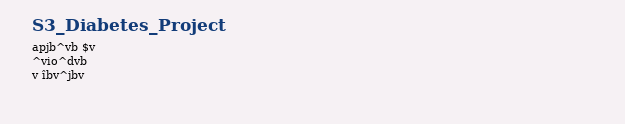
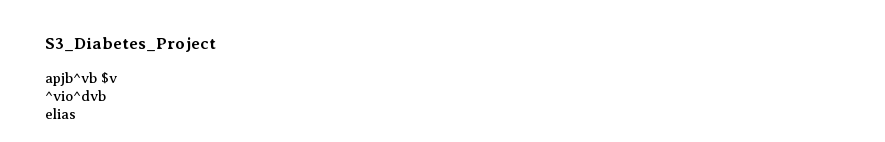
[31,70,85,81] v îbv^jbv -> [45,108,76,119] elias

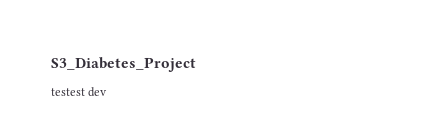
[45,72,117,86] [45,90,106,101] [45,108,76,119] apjb^vb $v // ^vio^dvb // elias -> [51,87,108,97] testest dev

